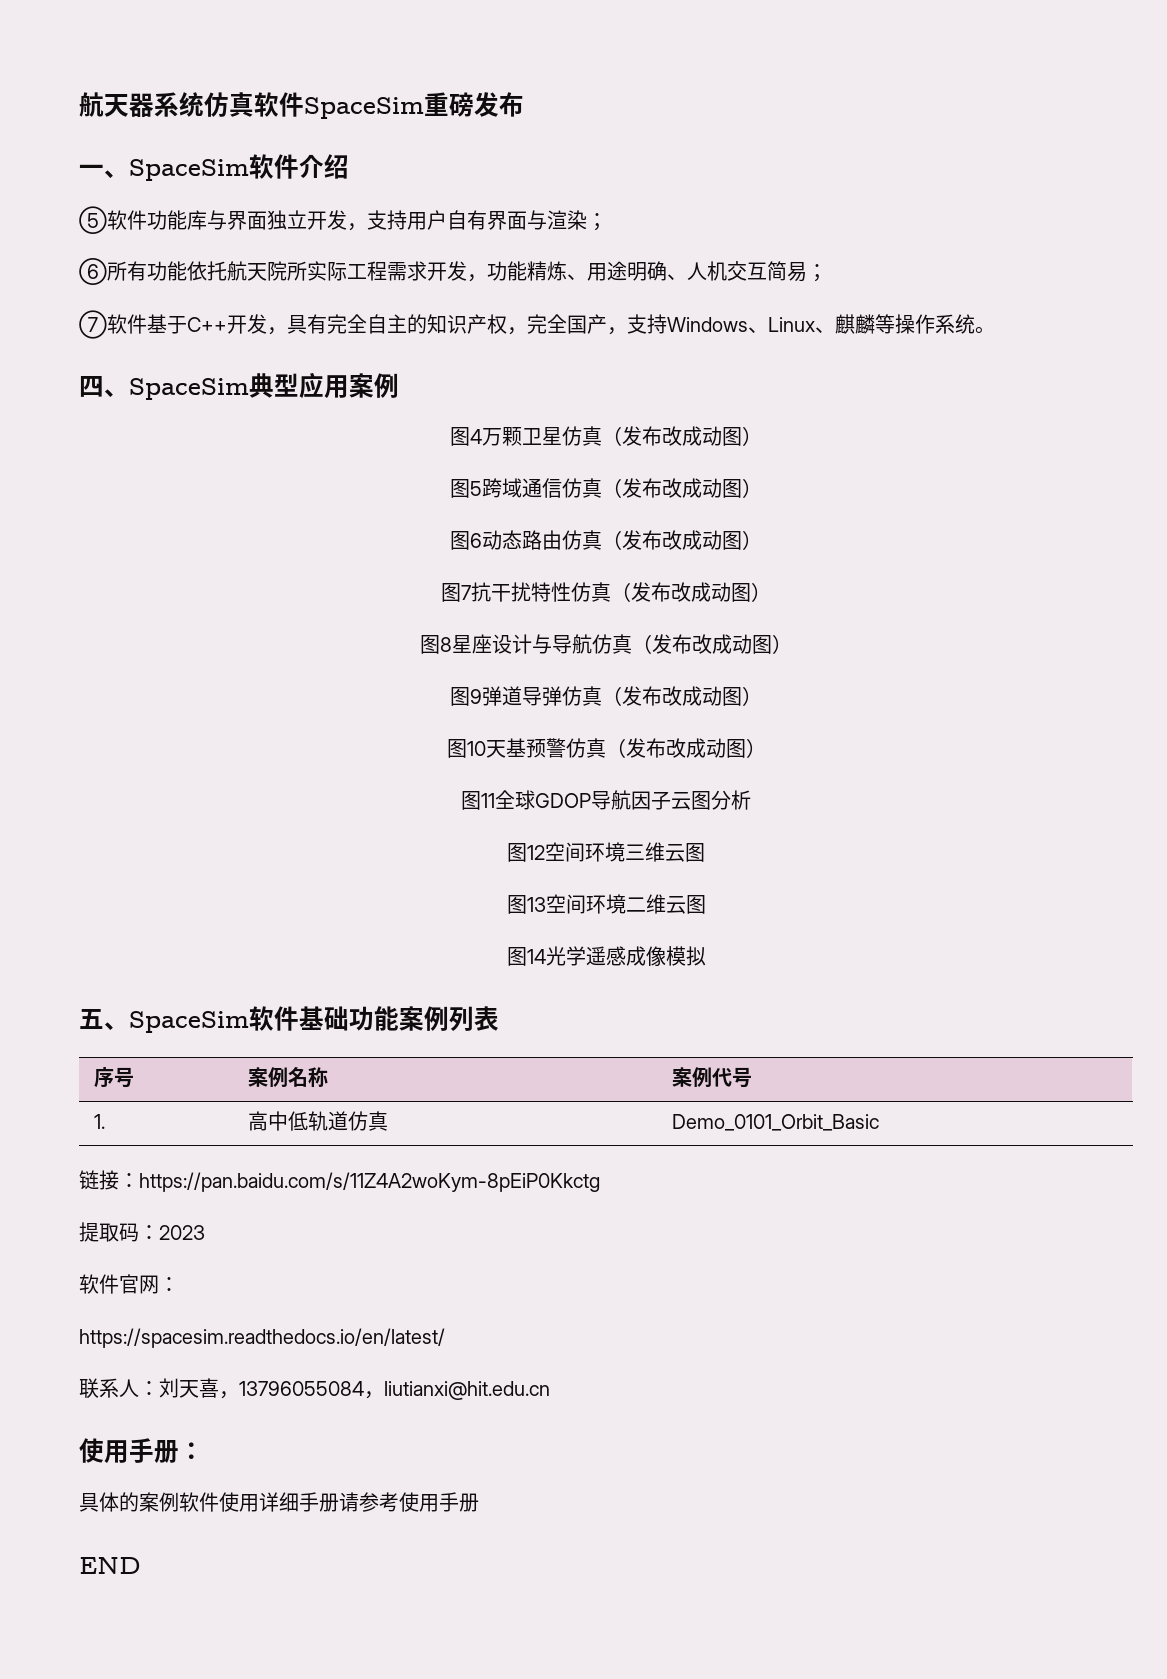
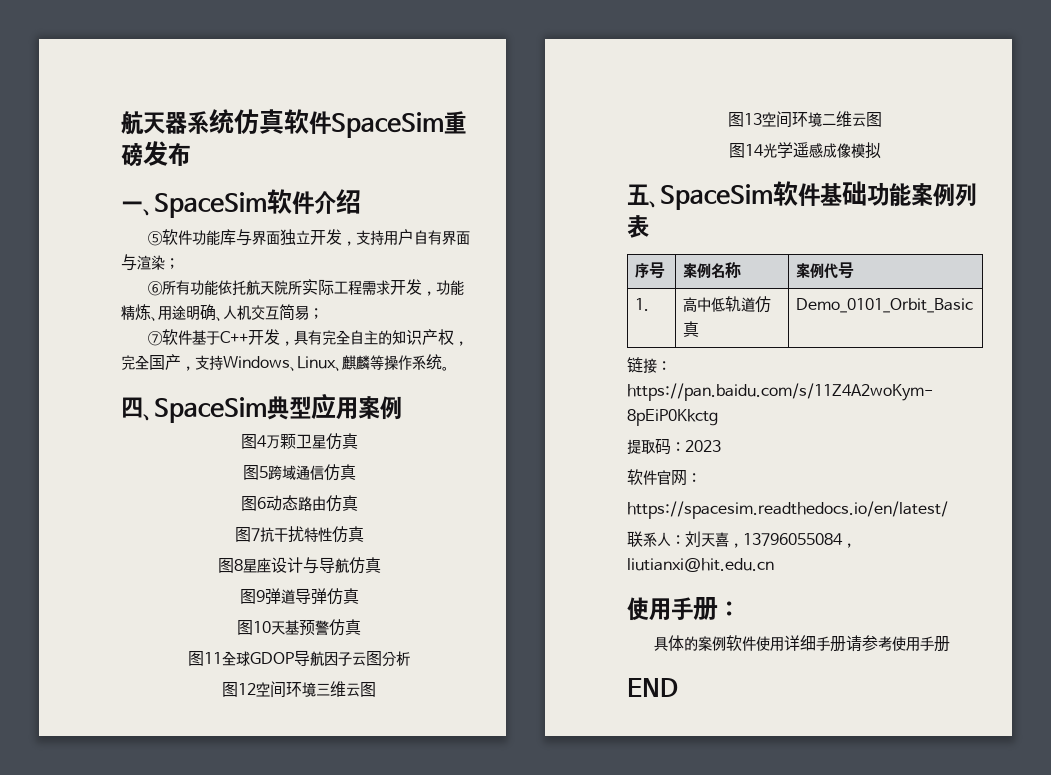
[602,426,762,446] （发布改成动图） -> (358, 441) none
[602,478,762,498] （发布改成动图） -> (356, 472) none
[602,530,762,550] （发布改成动图） -> (358, 503) none
[611,582,771,602] （发布改成动图） -> (364, 534) none
[632,634,792,654] （发布改成动图） -> (381, 565) none
[602,686,762,706] （发布改成动图） -> (359, 596) none
[605,738,766,758] （发布改成动图） -> (361, 627) none

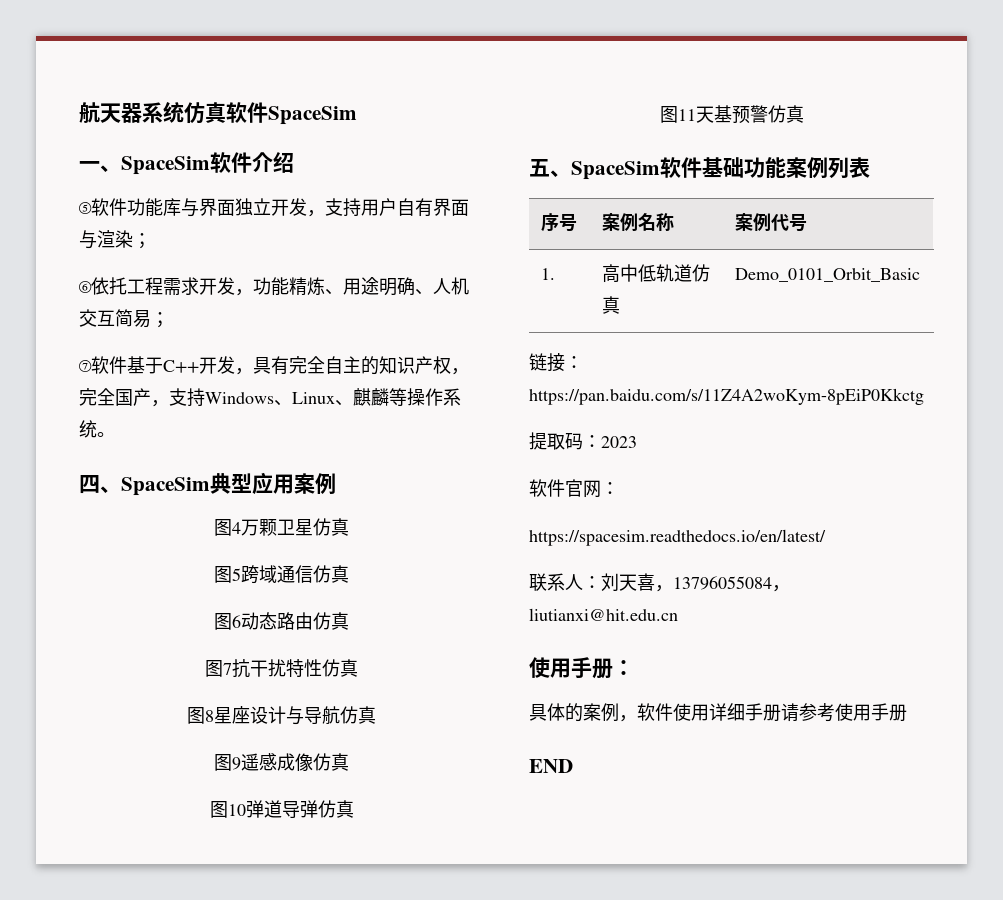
[444,111,466,134] [121,141,190,167] 重磅发布 -> (357, 115) none
[161,279,334,296] 所有功能依托航天院所实际 -> [91,277,127,295] 依托
(265, 596) none -> [241,753,349,771] [209,801,246,818] 遥感成像仿真 // 图10
[253,621,271,633] 10 -> [677,109,696,121] 11
[188,650,410,667] [222,681,376,698] [728,111,882,128] [729,142,881,159] // 图11全球GDOP导航因子云图分析 // 图12空间环境三维云图 // 图13空间环境二维云图 // 图14光学遥感成像模拟 -> (804, 114) none
(726, 643) none -> [619,715,637,722] ，

